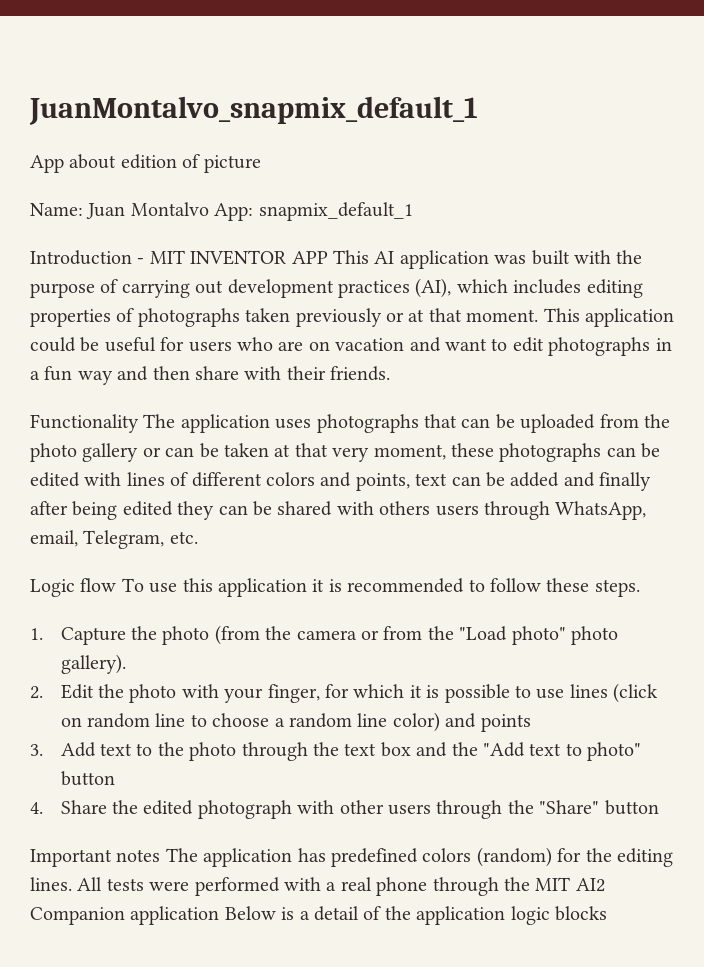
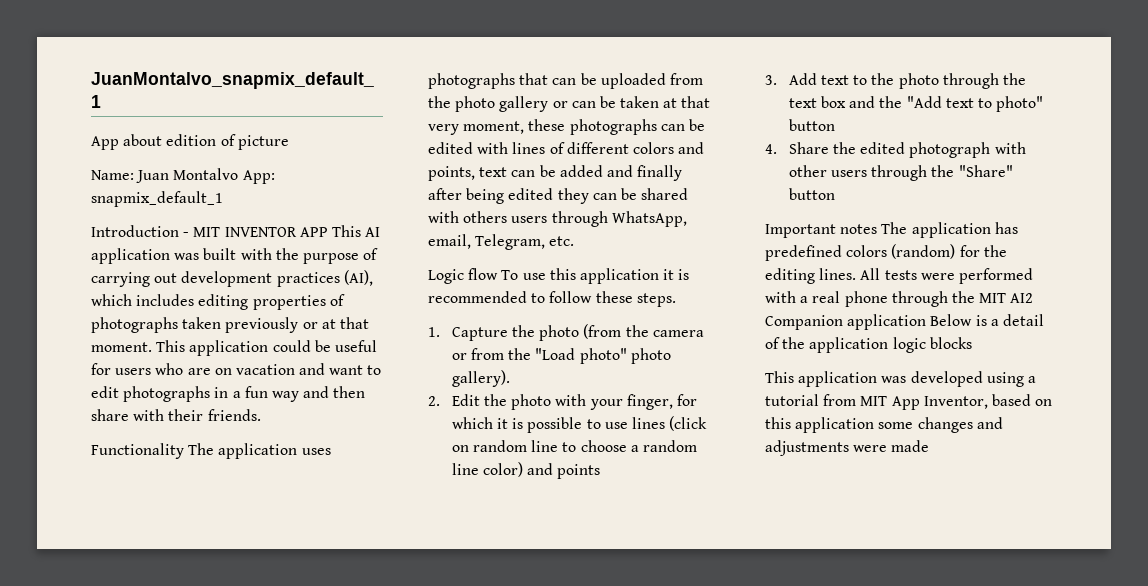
(607, 913) none -> [765,371,1036,387] [765,394,1053,410] [765,417,1003,433] [765,440,930,456] // This application was developed using a tutorial from MIT App Inventor, based on this application some changes and adjustments were made

